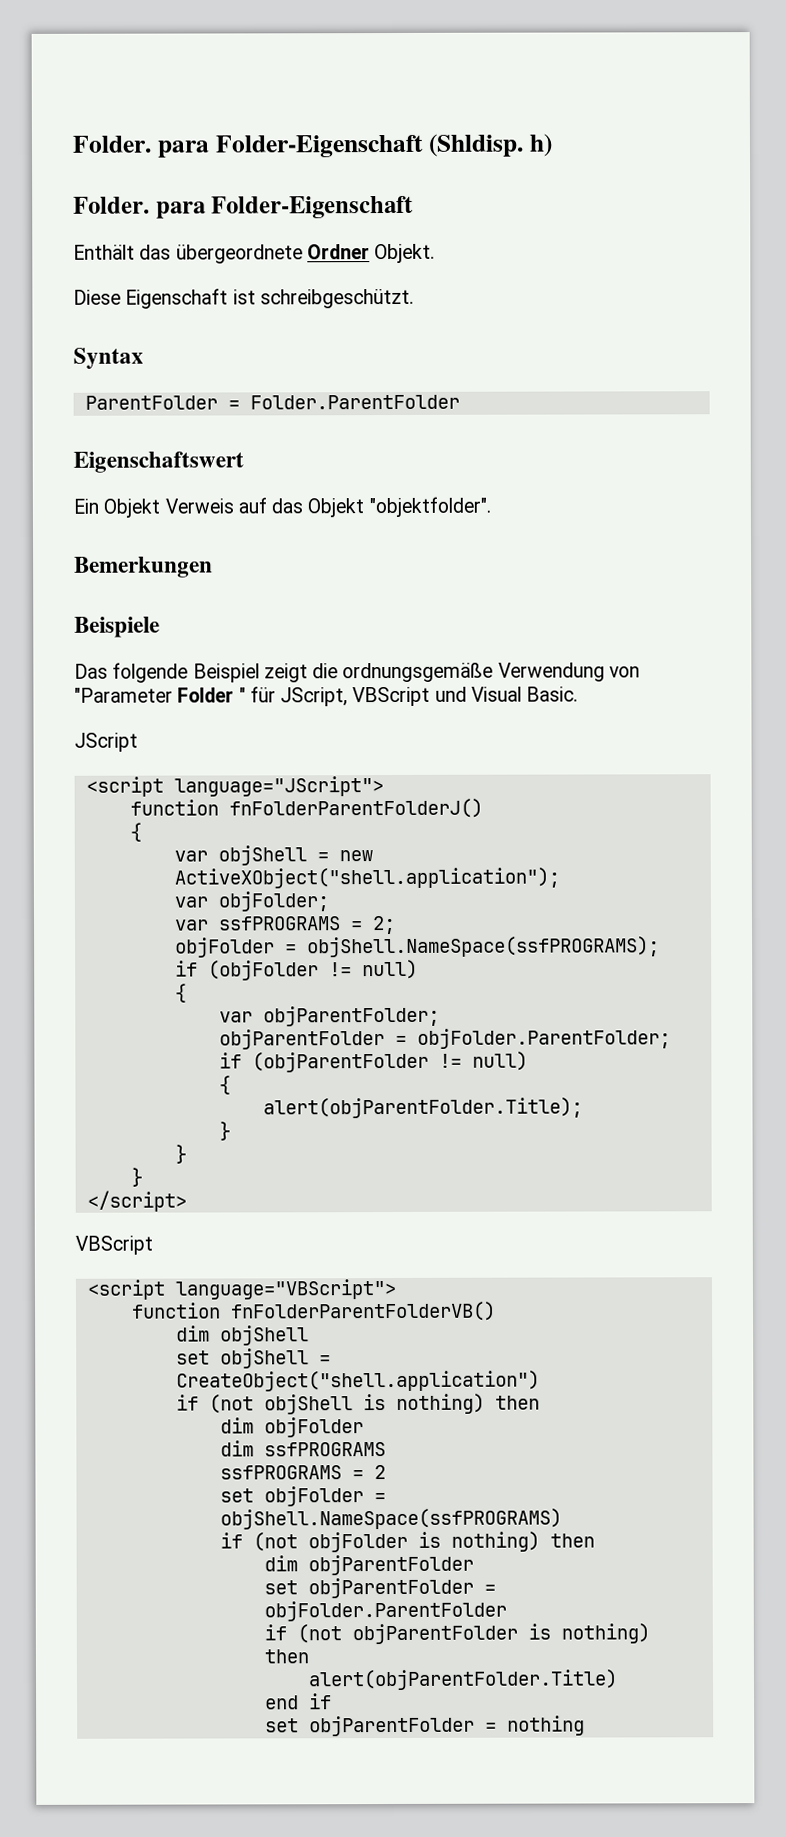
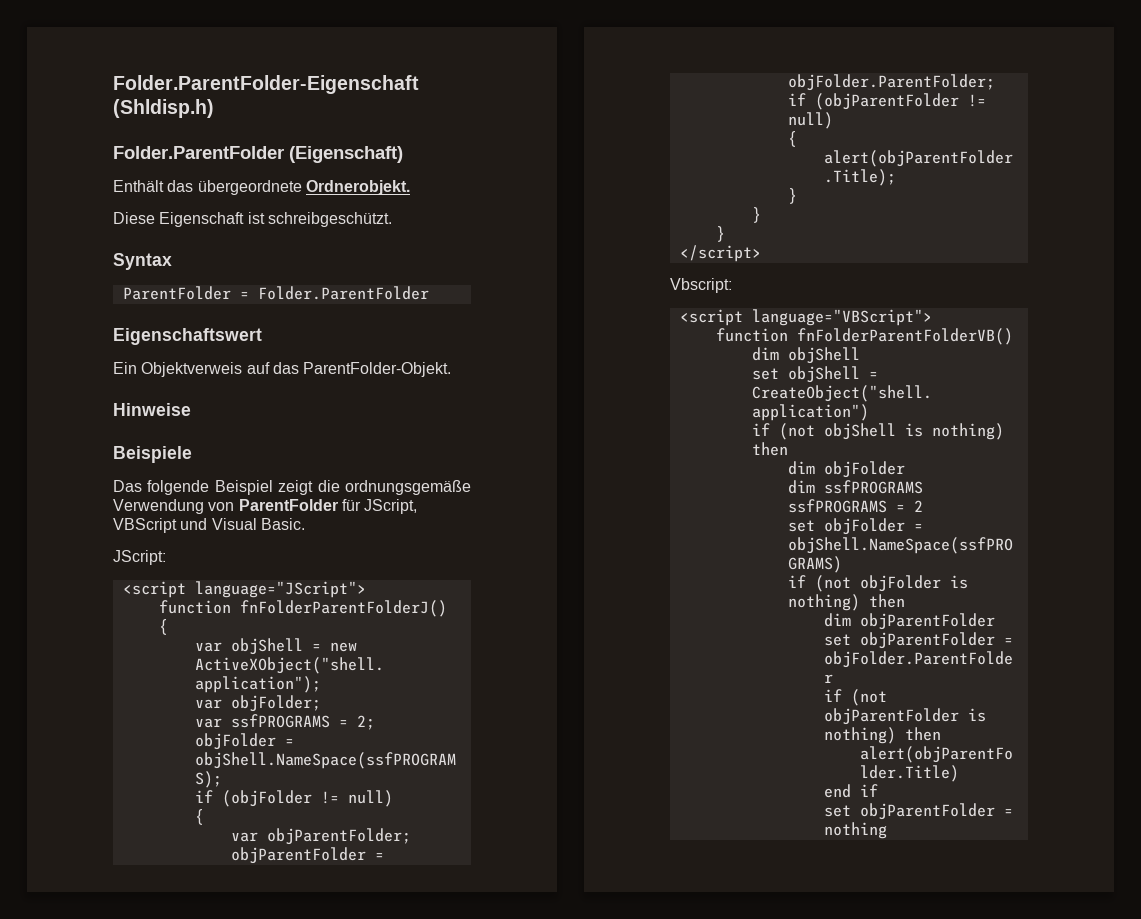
[72,133,553,158] [73,195,415,219] Folder. para Folder-Eigenschaft (Shldisp. h) // Folder. para Folder-Eigenschaft -> [113,75,419,94] [113,99,214,118] [113,146,403,163] Folder.ParentFolder-Eigenschaft (Shldisp.h) // Folder.ParentFolder (Eigenschaft)
[306,243,436,264] Ordner Objekt. -> [305,180,410,195] Ordnerobjekt.
[103,496,491,518] [74,556,213,578] Objekt Verweis auf das Objekt "objektfolder". // Bemerkungen -> [141,362,452,377] [113,403,191,416] Objektverweis auf das ParentFolder-Objekt. // Hinweise
[74,687,246,703] "Parameter Folder " -> [238,499,338,511] ParentFolder
[74,732,138,752] JScript -> [113,550,166,565] JScript:
[75,1235,153,1255] VBScript -> [670,278,732,293] Vbscript:

